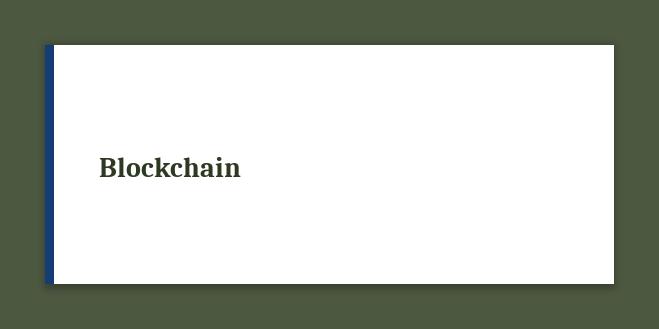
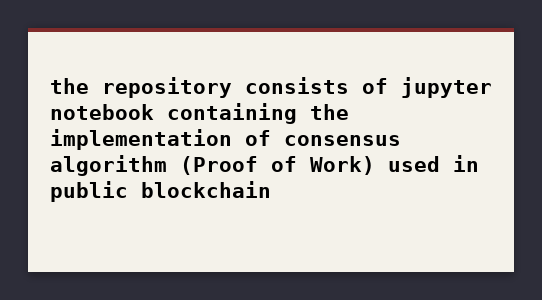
[99,157,241,177] Blockchain -> [50,77,492,98] [50,103,349,124] [50,129,401,150] [50,155,479,176] [50,181,271,202] the repository consists of jupyter notebook containing the implementation of consensus algorithm (Proof of Work) used in public blockchain

